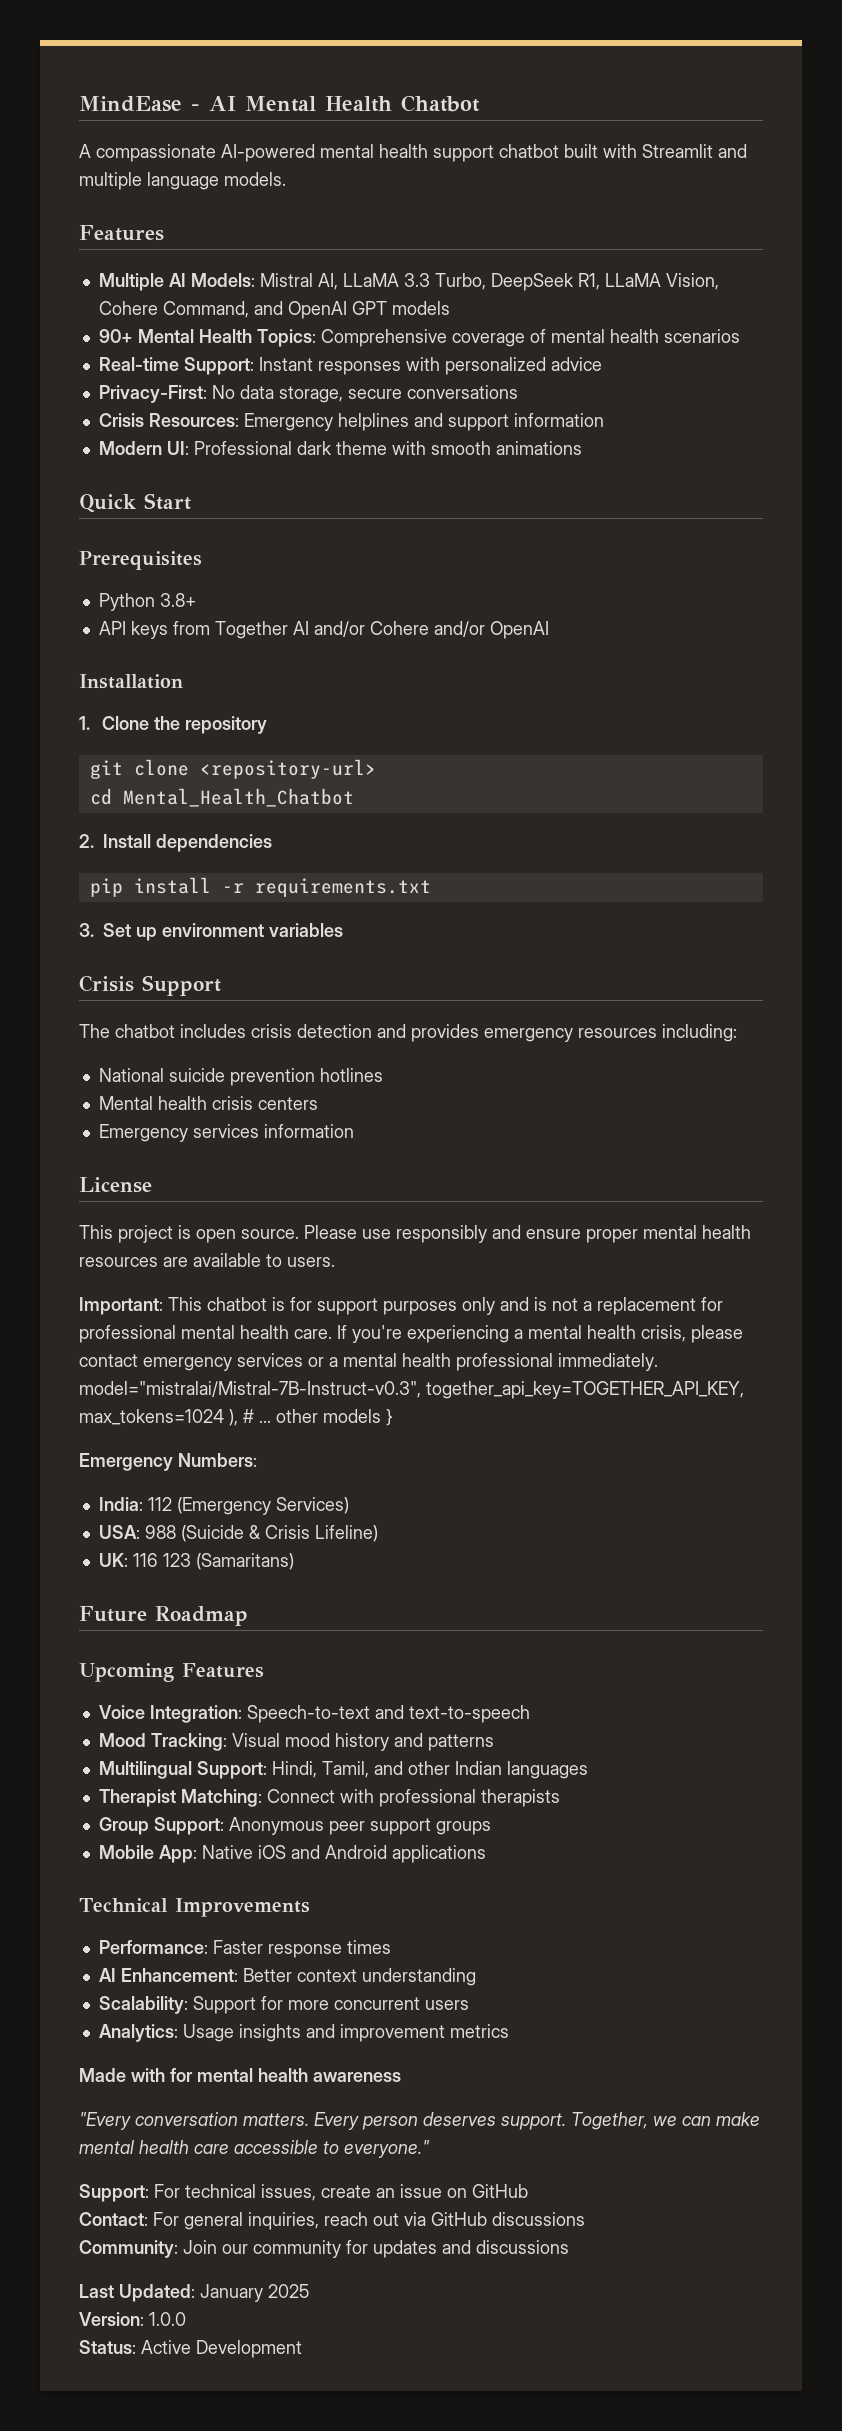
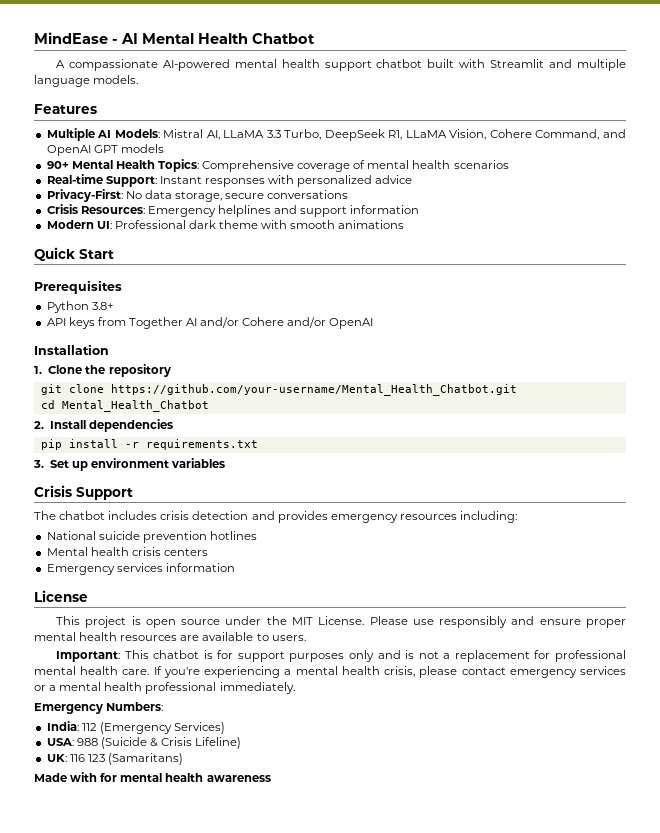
[199,759,376,779] <repository-url> -> [110,384,517,396] https://github.com/your-username/Mental_Health_Chatbot.git
[241,1229,299,1239] source. -> [181,616,365,625] source under the MIT License.
[79,1381,744,1399] [79,1409,393,1426] model="mistralai/Mistral-7B-Instruct-v0.3", together_api_key=TOGETHER_API_KEY, max_tokens=1024 ), # ... other models } -> (295, 688) none
[79,1606,248,1626] [79,1663,264,1682] [98,1705,530,1723] [98,1733,494,1751] [98,1761,588,1779] [98,1789,560,1807] [98,1817,491,1835] [98,1845,486,1863] [79,1898,310,1917] [98,1940,391,1958] [98,1968,476,1986] [98,1996,469,2014] [98,2024,509,2042] // Future Roadmap // Upcoming Features // Voice Integration: Speech-to-text and text-to-speech // Mood Tracking: Visual mood history and patterns // Multilingual Support: Hindi, Tamil, and other Indian languages // Therapist Matching: Connect with professional therapists // Group Support: Anonymous peer support groups // Mobile App: Native iOS and Android applications // Technical Improvements // Performance: Faster response times // AI Enhancement: Better context understanding // Scalability: Support for more concurrent users // Analytics: Usage insights and improvement metrics -> (183, 759) none
[79,2112,760,2130] [79,2140,430,2158] [79,2184,528,2202] [79,2212,585,2230] [79,2240,569,2258] [79,2284,309,2302] [79,2312,186,2326] [79,2340,302,2358] // "Every conversation matters. Every person deserves support. Together, we can make mental health care accessible to everyone." // Support: For technical issues, create an issue on GitHub // Contact: For general inquiries, reach out via GitHub discussions // Community: Join our community for updates and discussions // Last Updated: January 2025 // Version: 1.0.0 // Status: Active Development -> (271, 778) none

